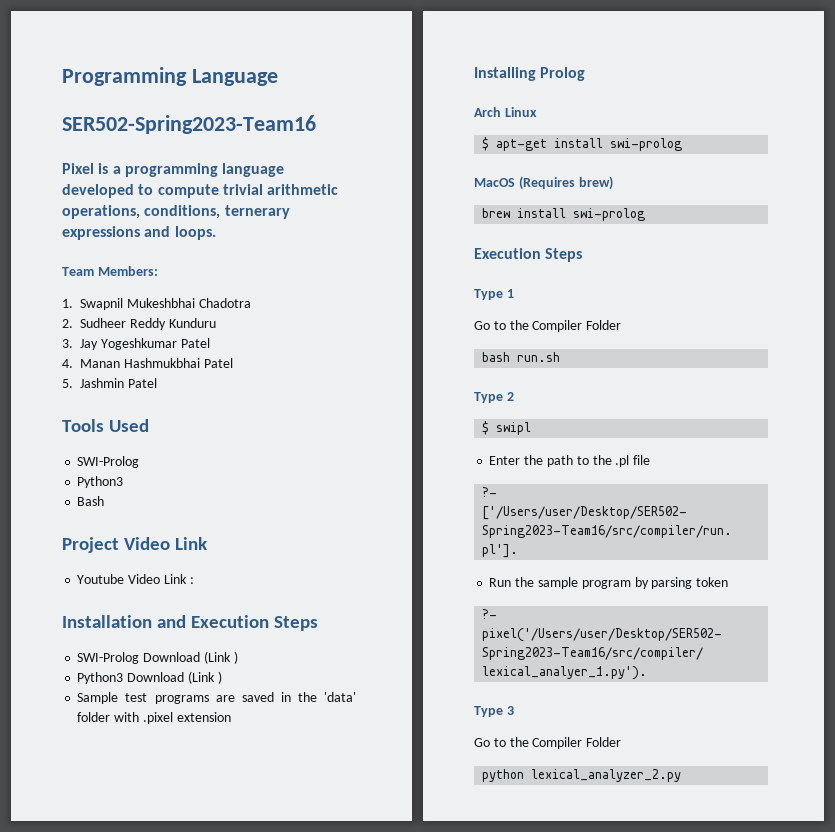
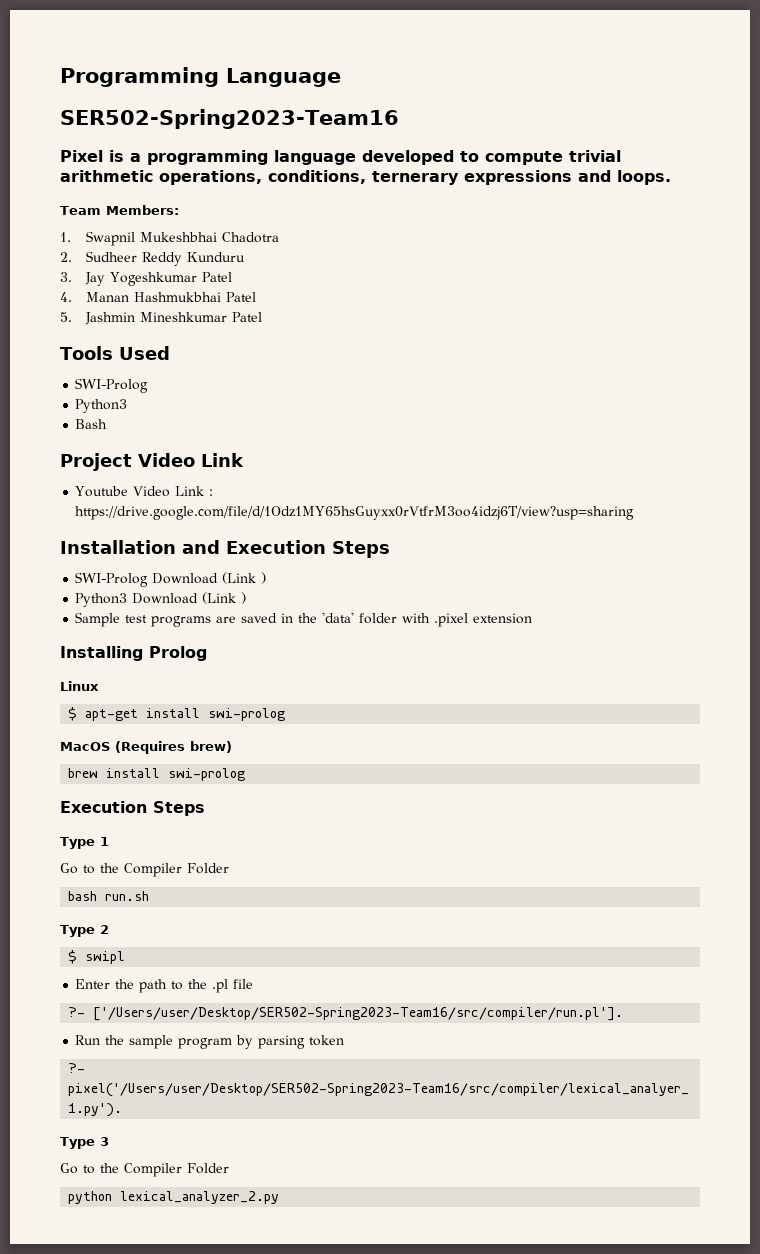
(124, 383) none -> [140,312,228,322] Mineshkumar
(194, 580) none -> [75,506,635,520] https://drive.google.com/file/d/1Odz1MY65hsGuyxx0rVtfrM3oo4idzj6T/view?usp=sharing
[474,107,501,117] Arch -> (207, 653) none

